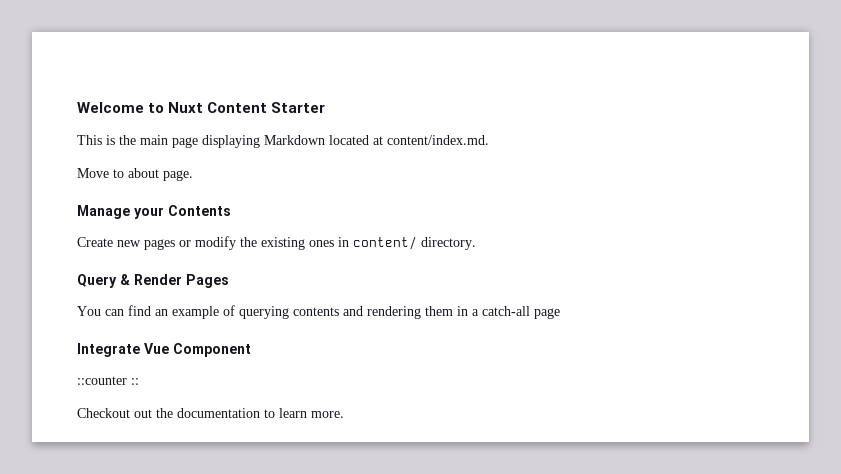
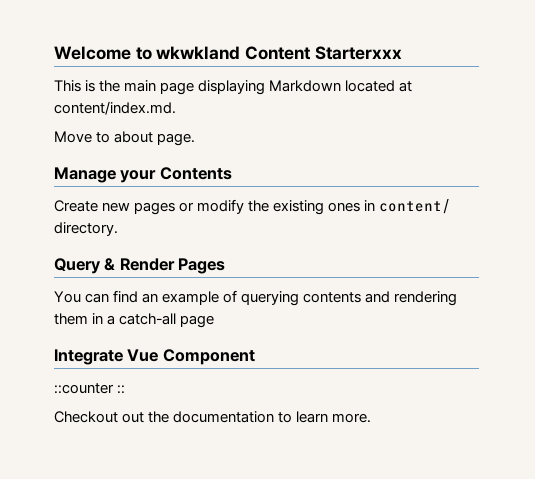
[168,102,326,113] Nuxt Content Starter -> [156,46,402,60] wkwkland Content Starterxxx

